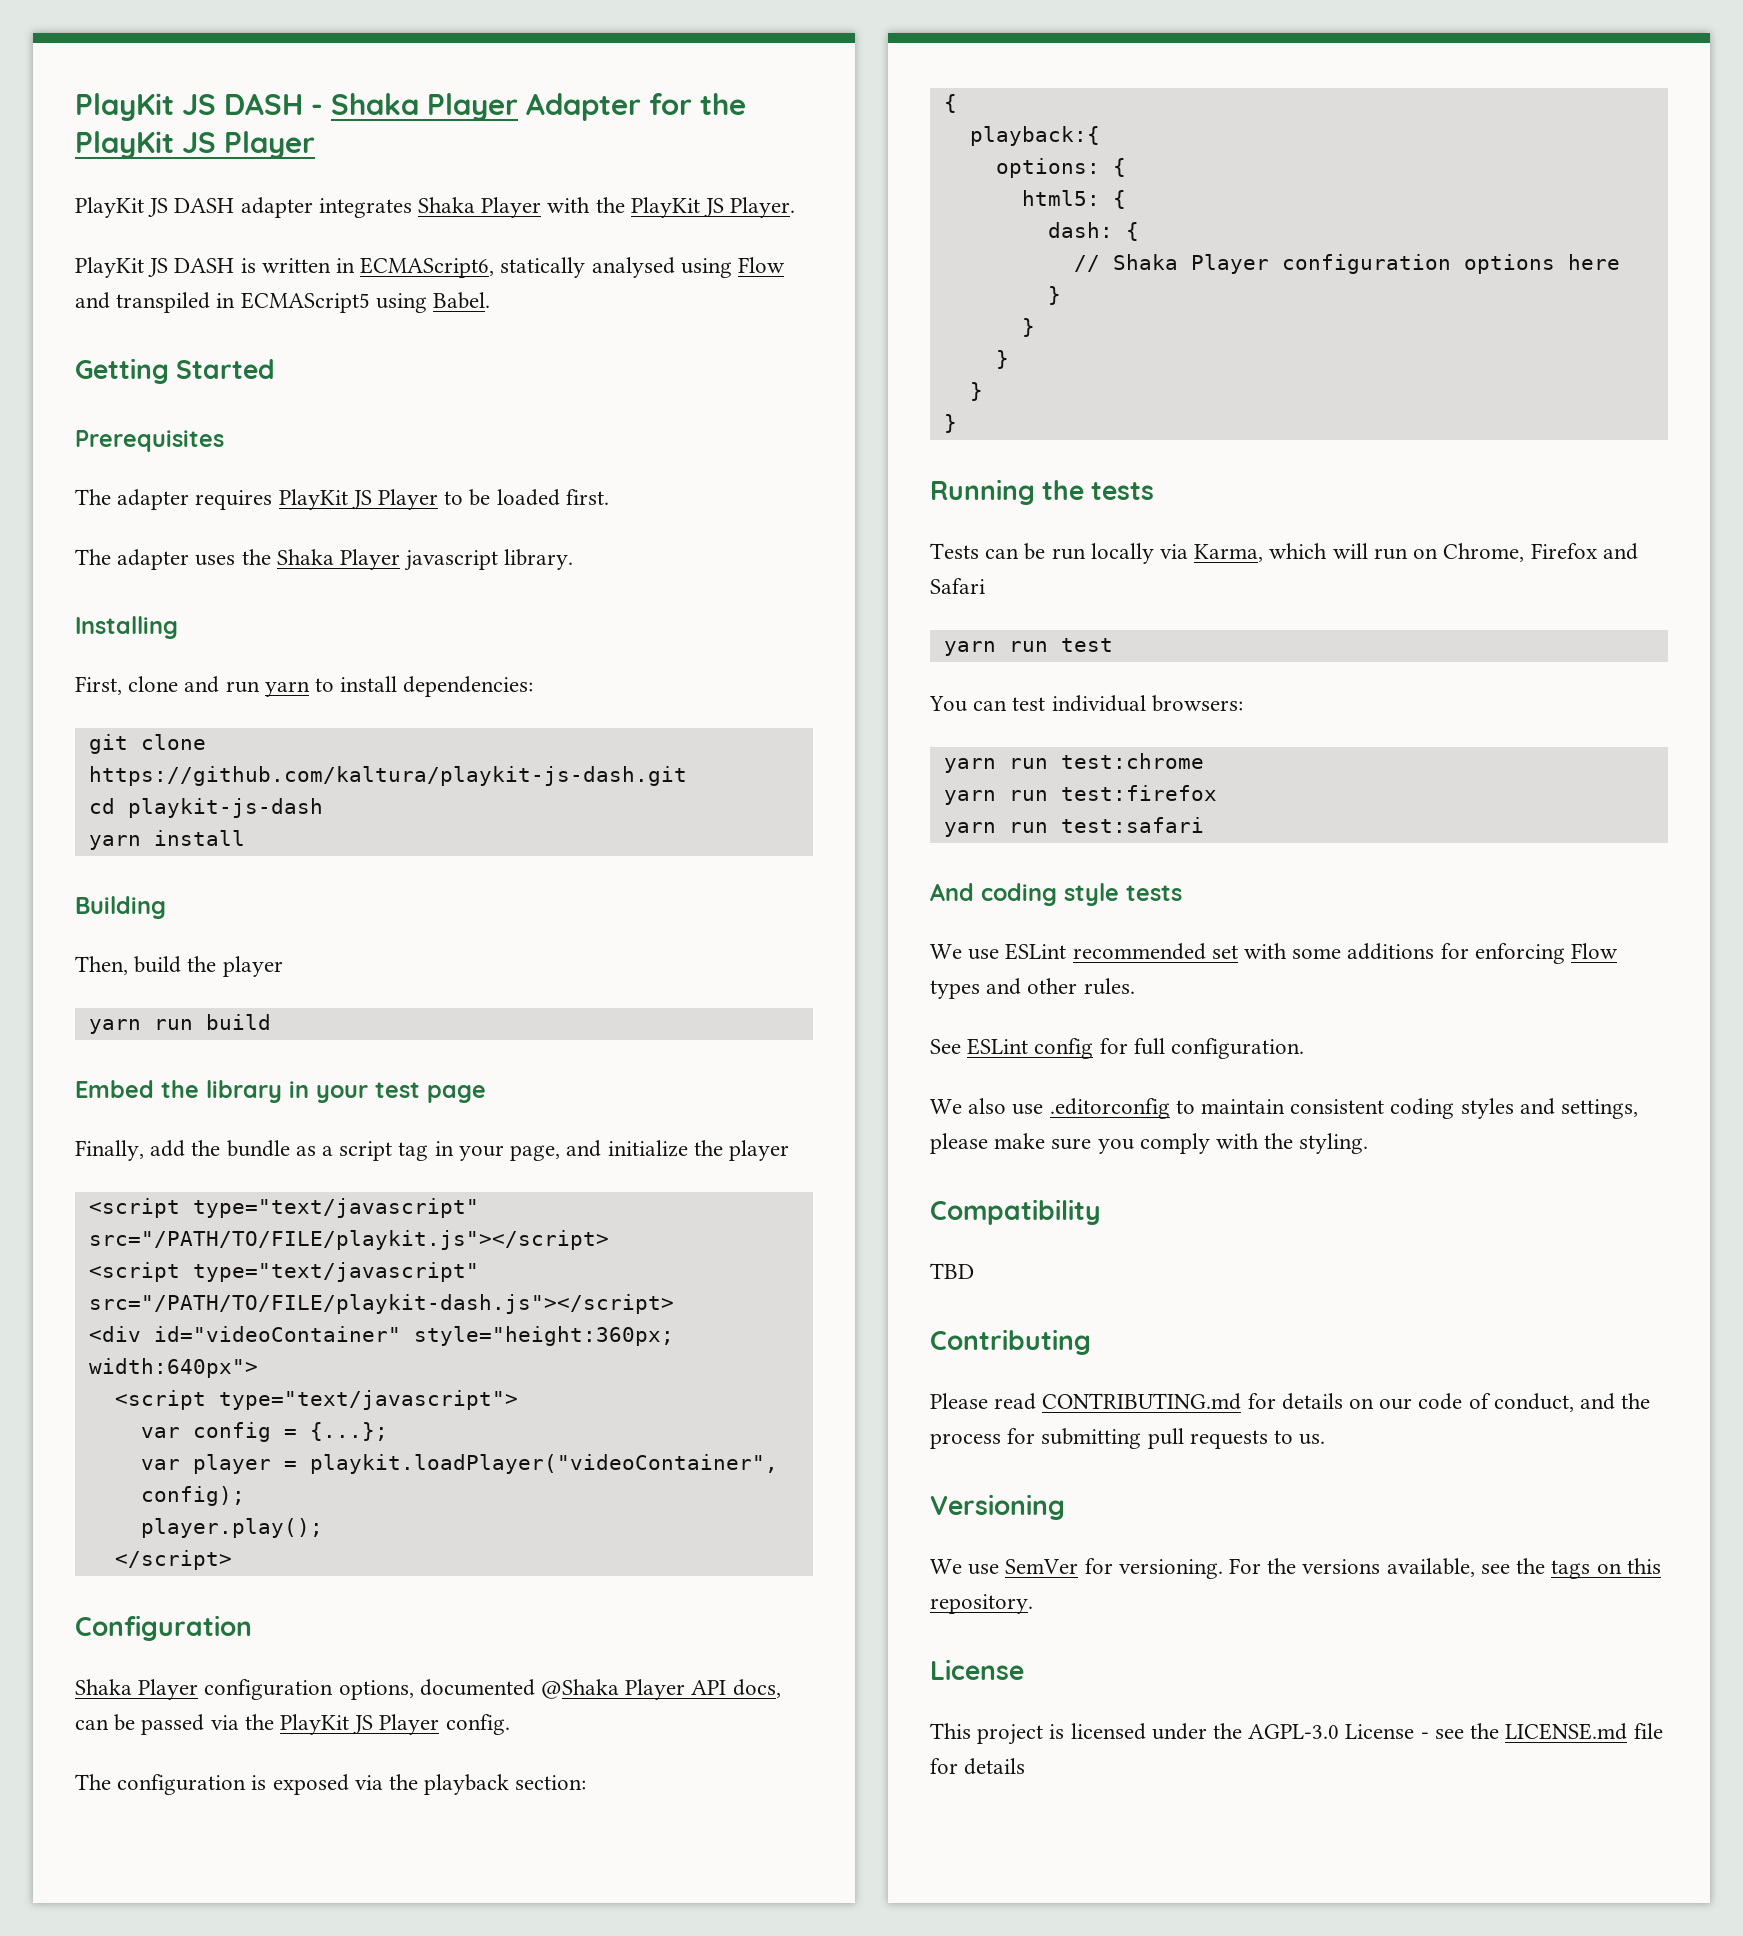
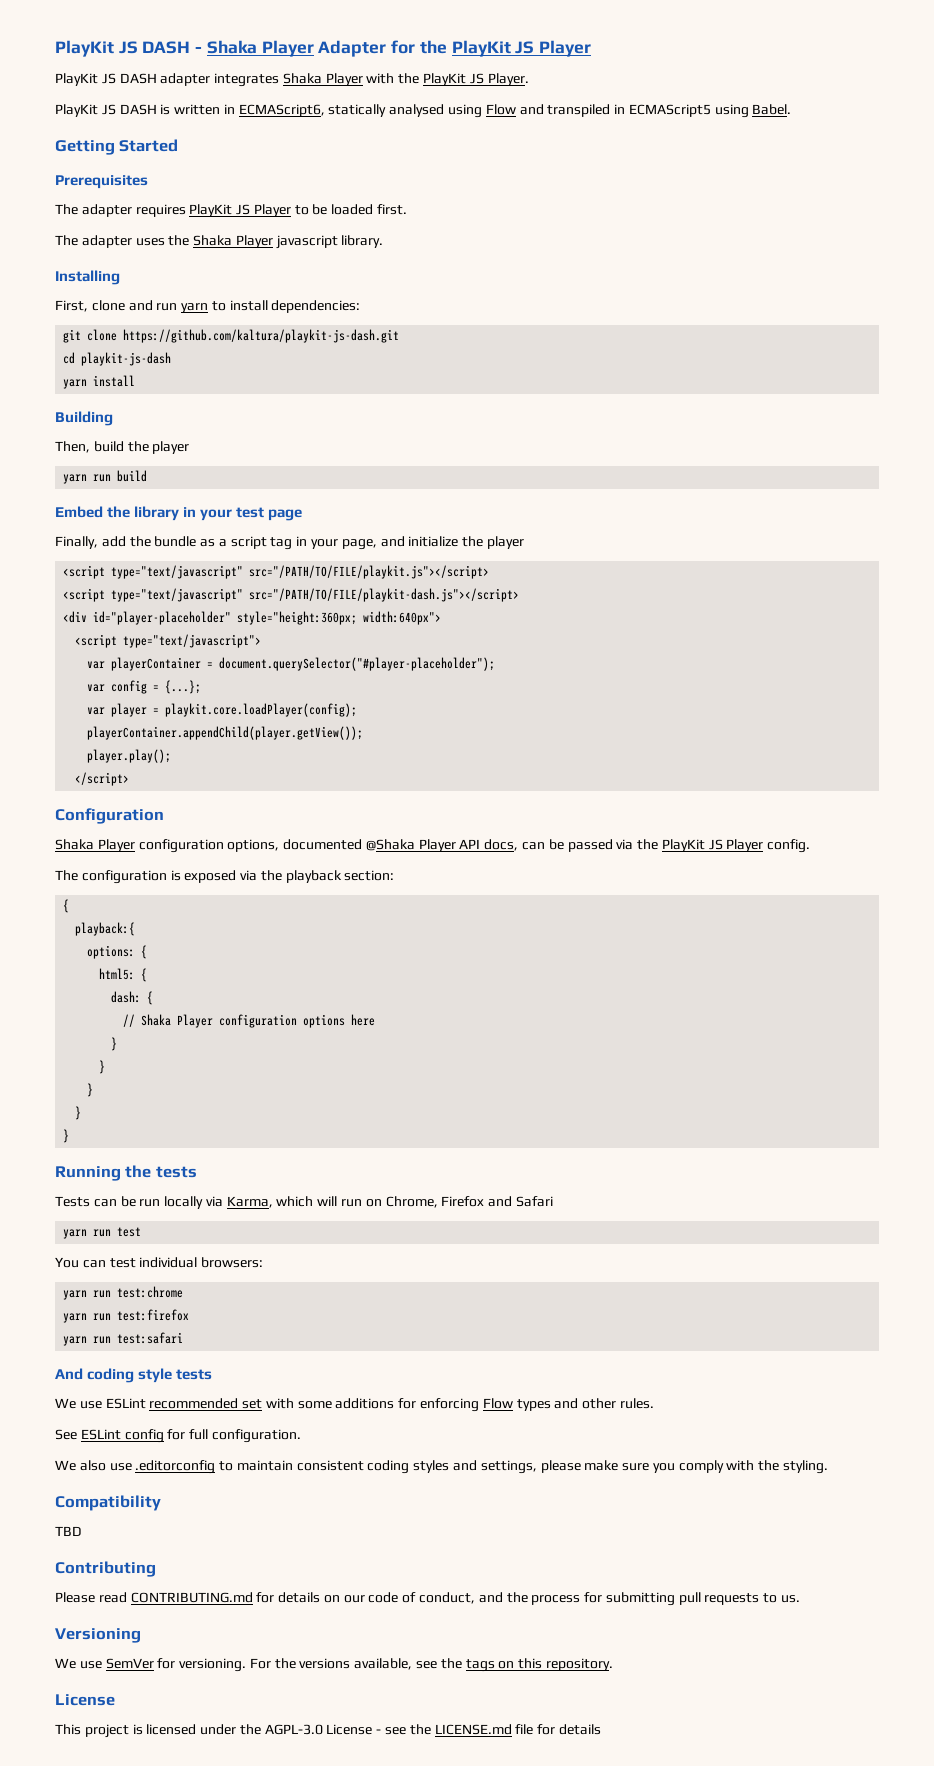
[153,1326,401,1342] id="videoContainer" -> [93,611,232,625] id="player-placeholder"
(518, 1400) none -> [87,657,496,671] // var playerContainer = document.querySelector("#player-placeholder");
[309,1454,778,1474] [140,1486,245,1506] playkit.loadPlayer("videoContainer", config); -> [165,703,358,717] [87,726,364,740] playkit.core.loadPlayer(config); // playerContainer.appendChild(player.getView());

